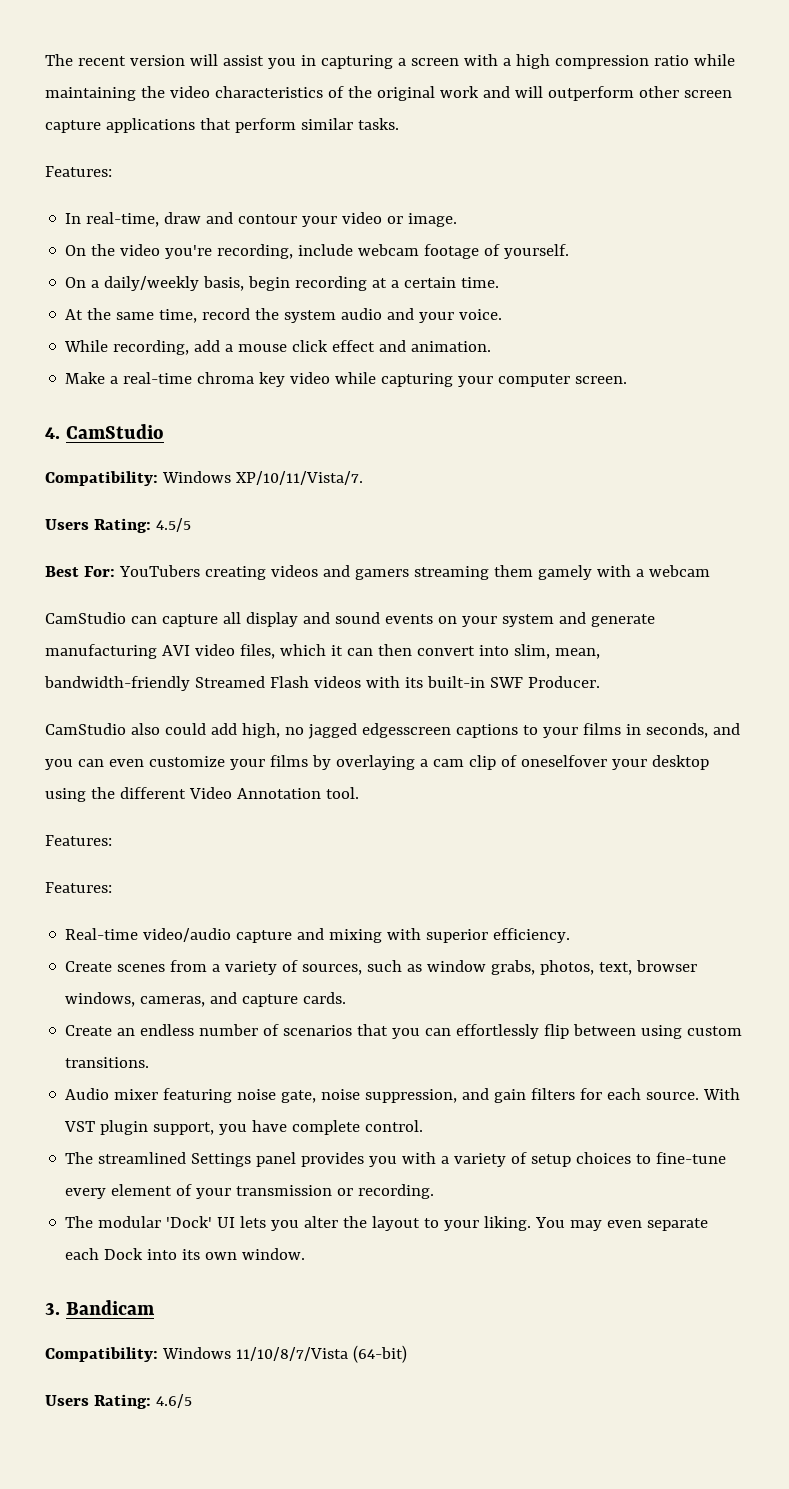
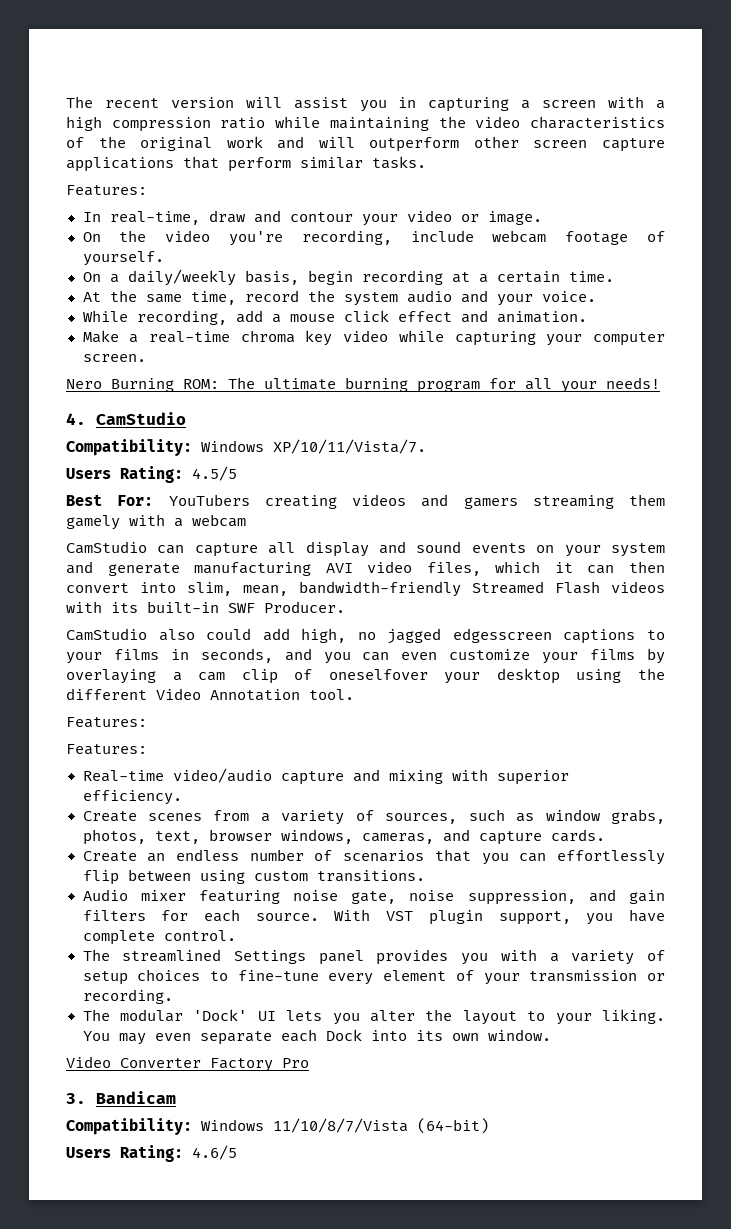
(628, 380) none -> [66,377,660,393] // Nero Burning ROM: The ultimate burning program for all your needs!
(306, 1254) none -> [66,1056,309,1072] // Video Converter Factory Pro

